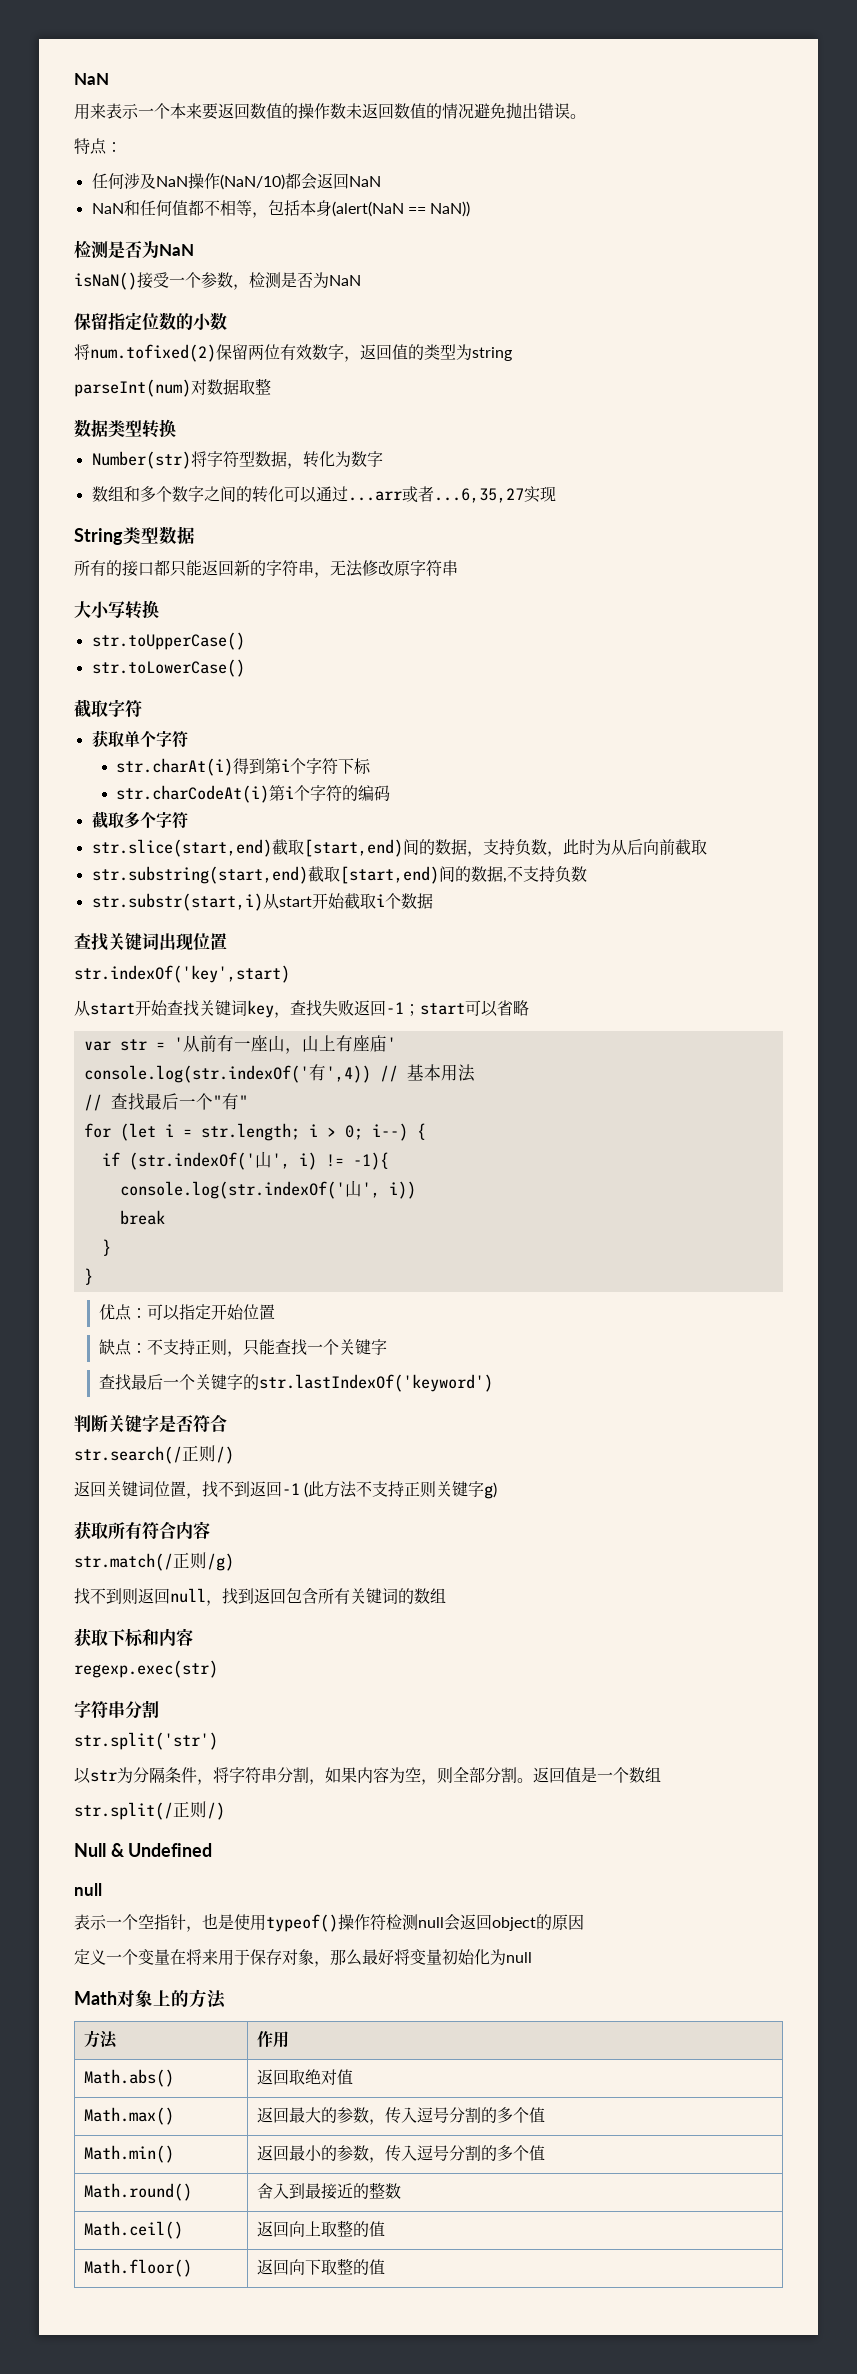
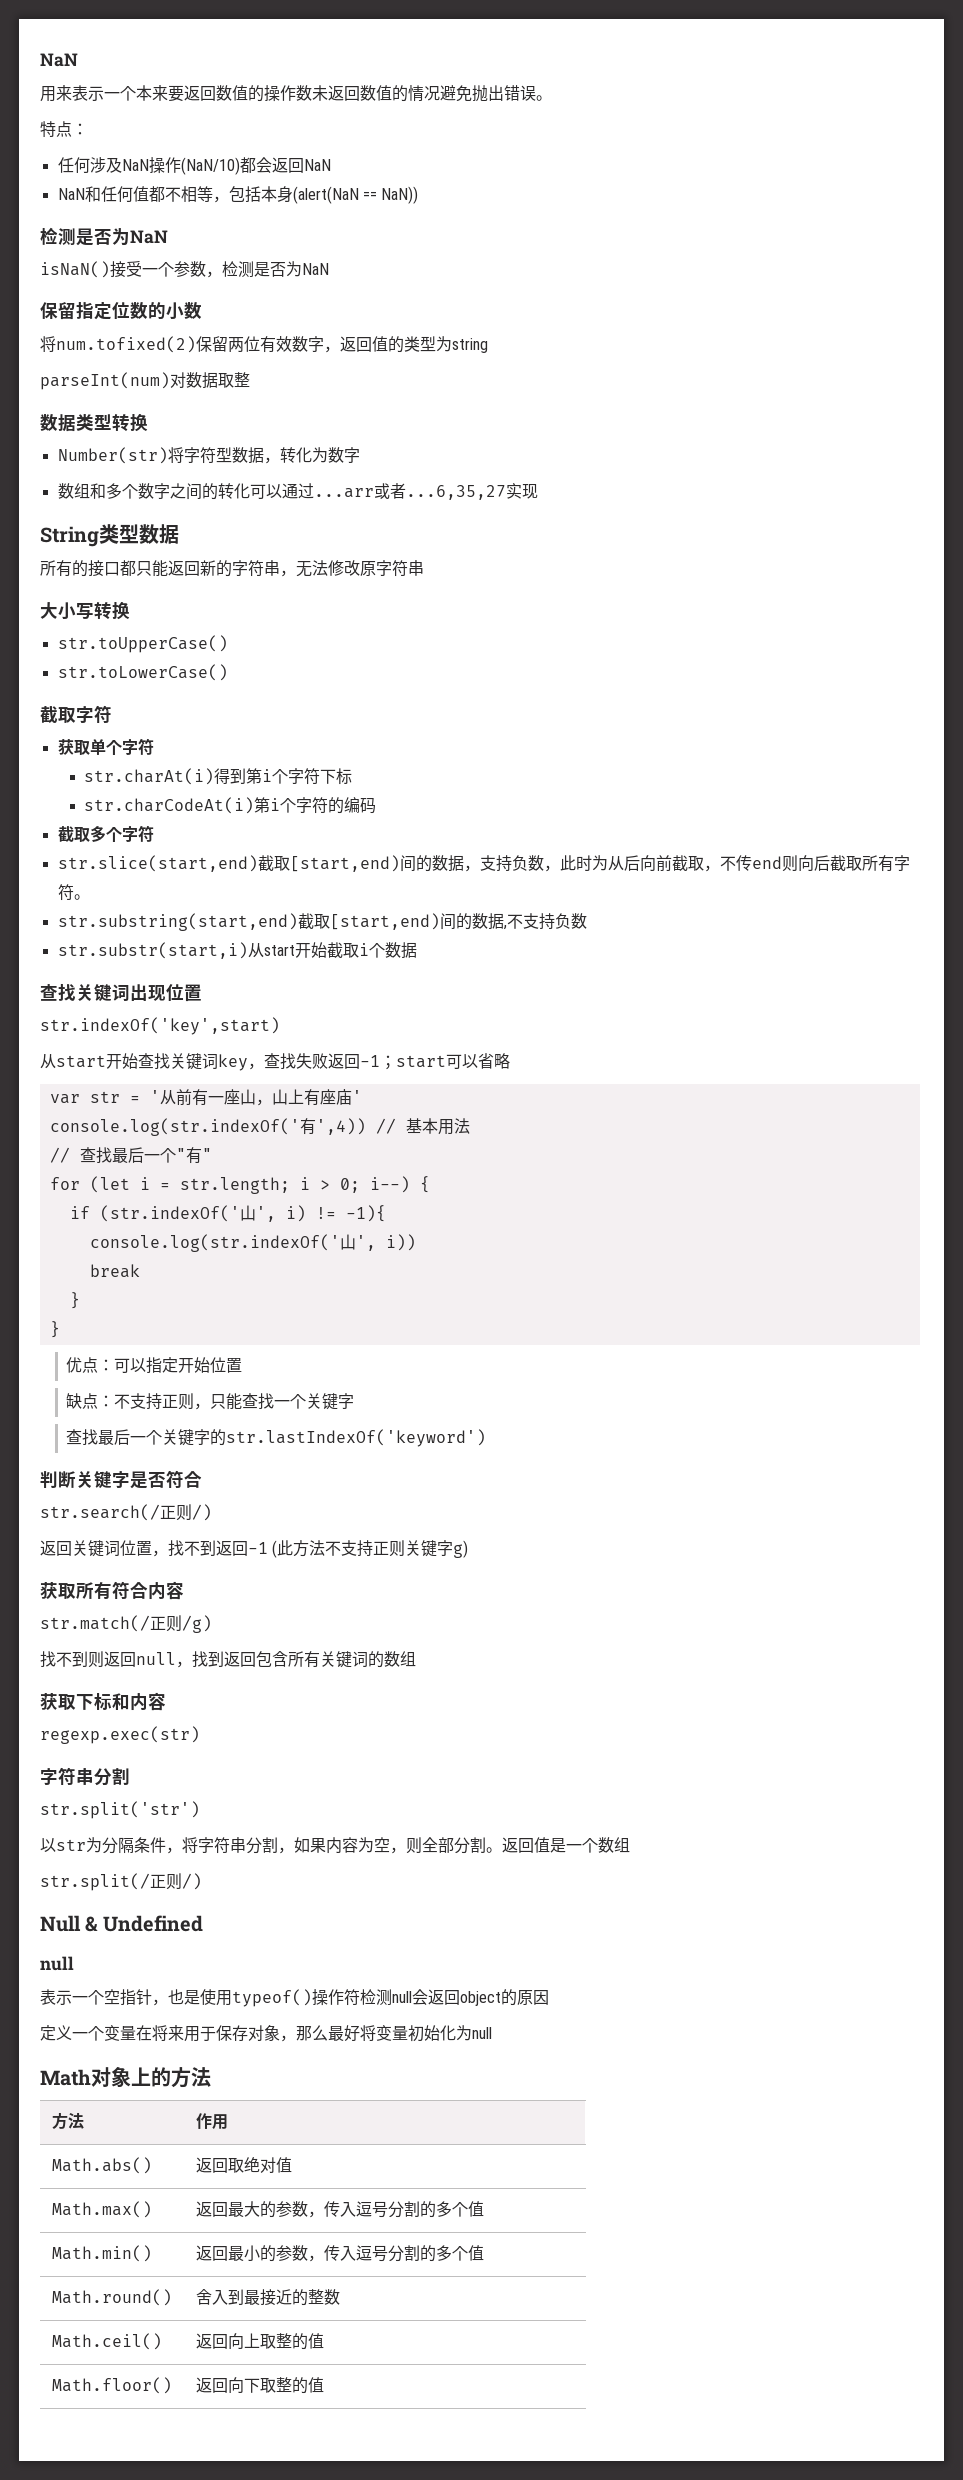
(707, 847) none -> [703,855,910,872] [57,884,90,901] ，不传end则向后截取所有字符。

